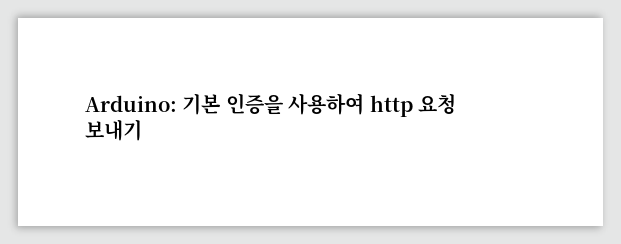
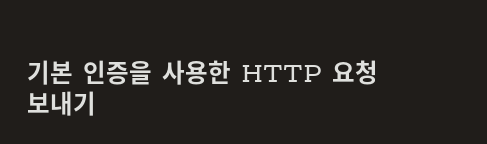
[85,95,177,112] Arduino: -> (27, 72) none
[288,93,413,117] 사용하여 http -> [162,60,322,85] 사용한 HTTP

